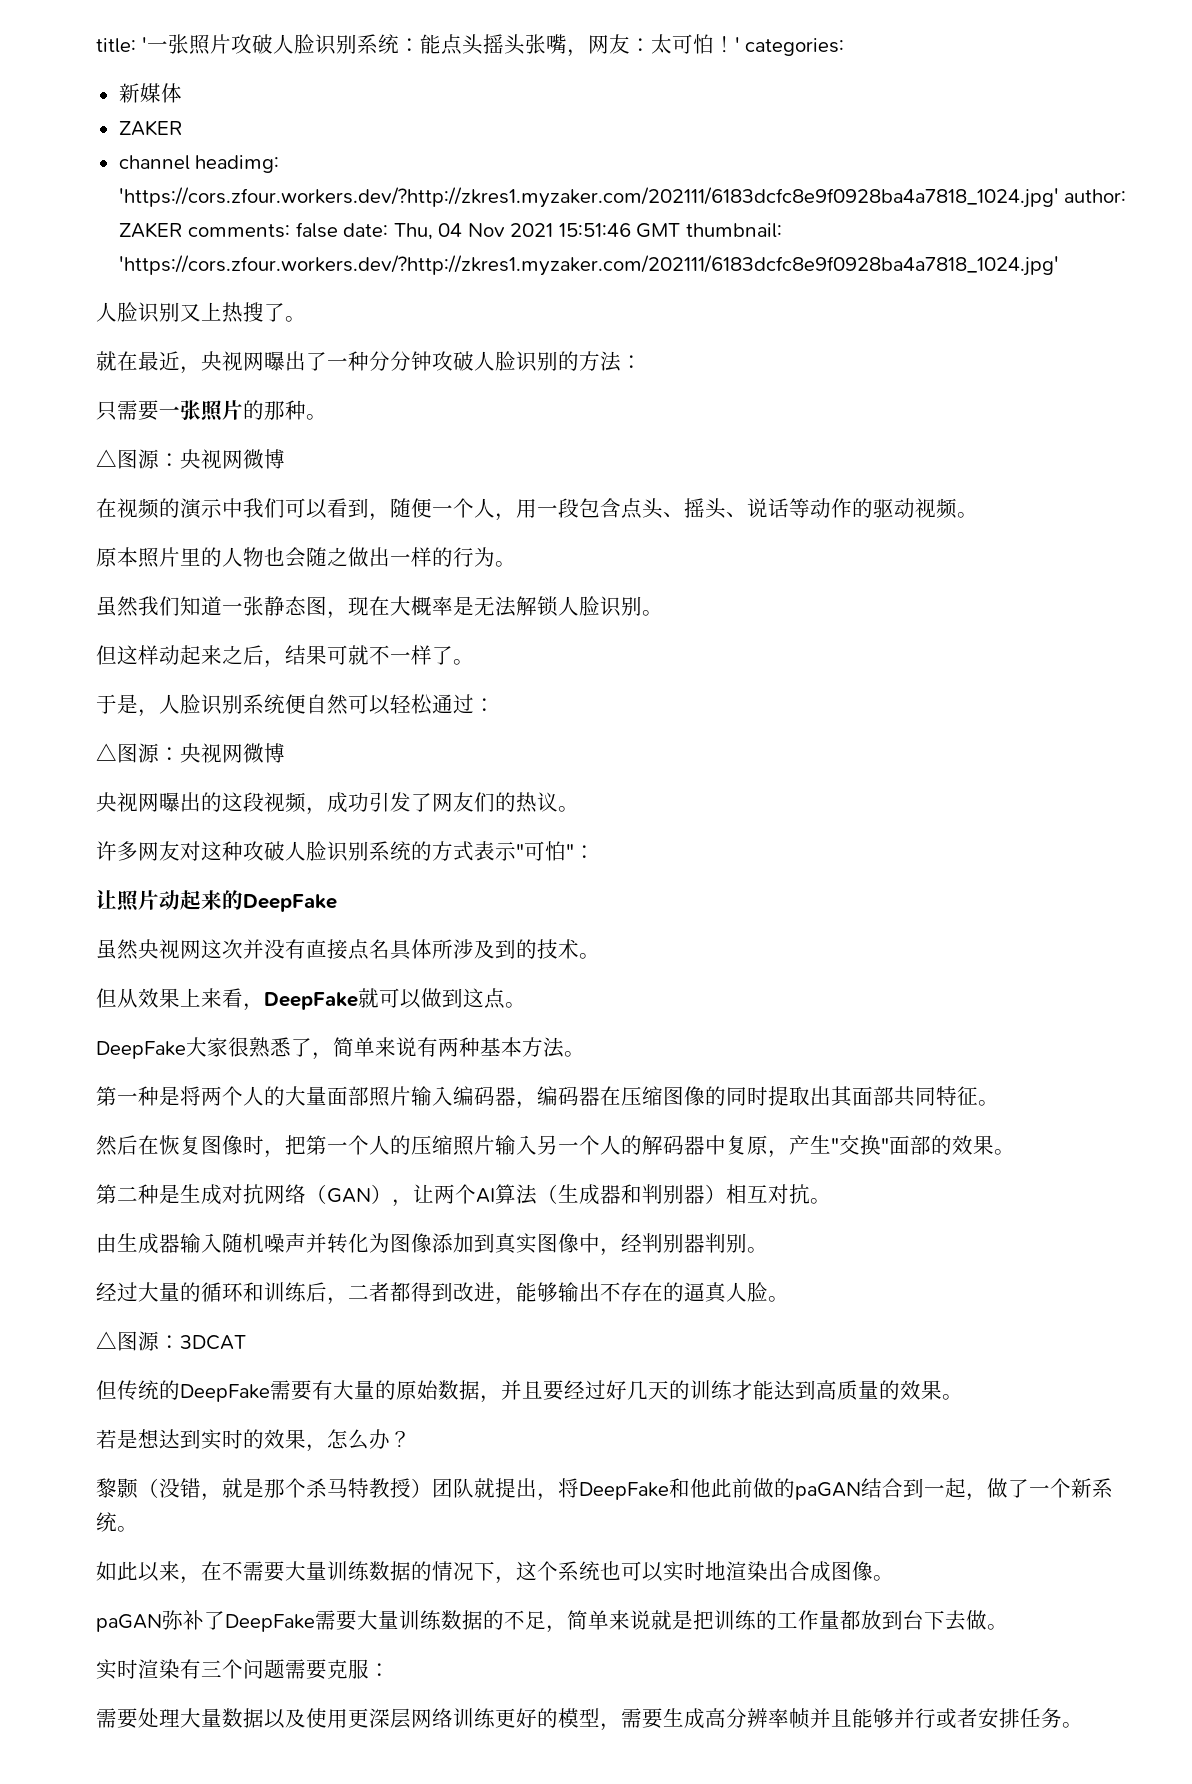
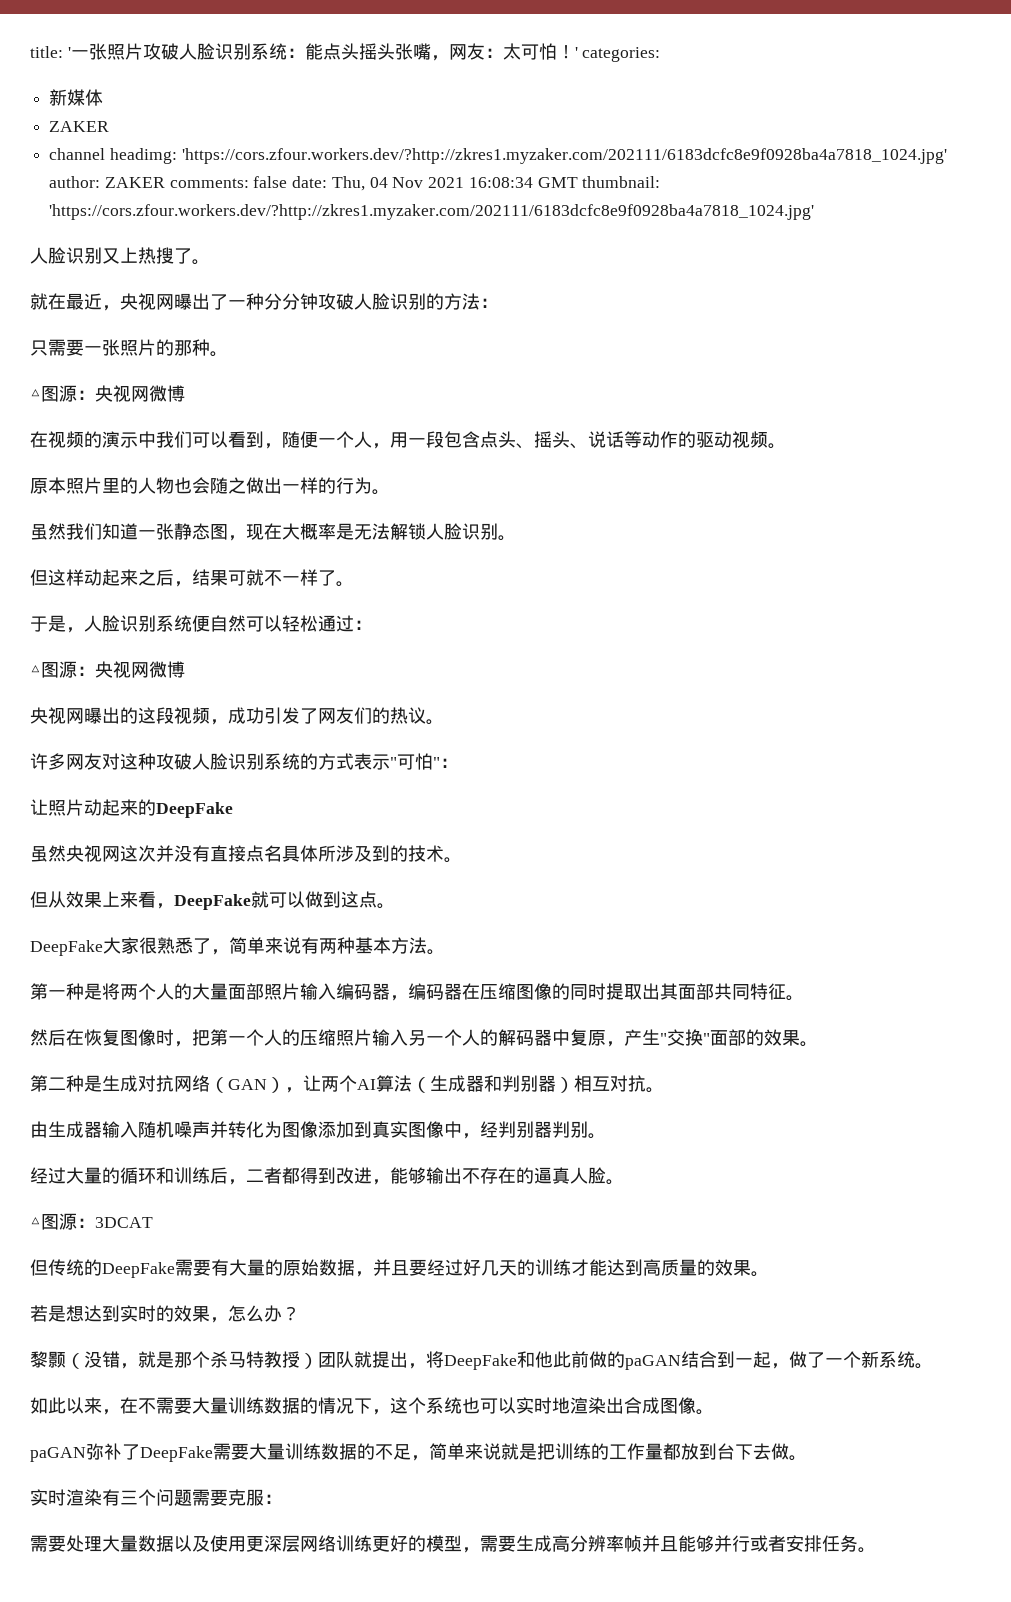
[558,223,631,237] 15:51:46 -> [468,177,533,188] 16:08:34

